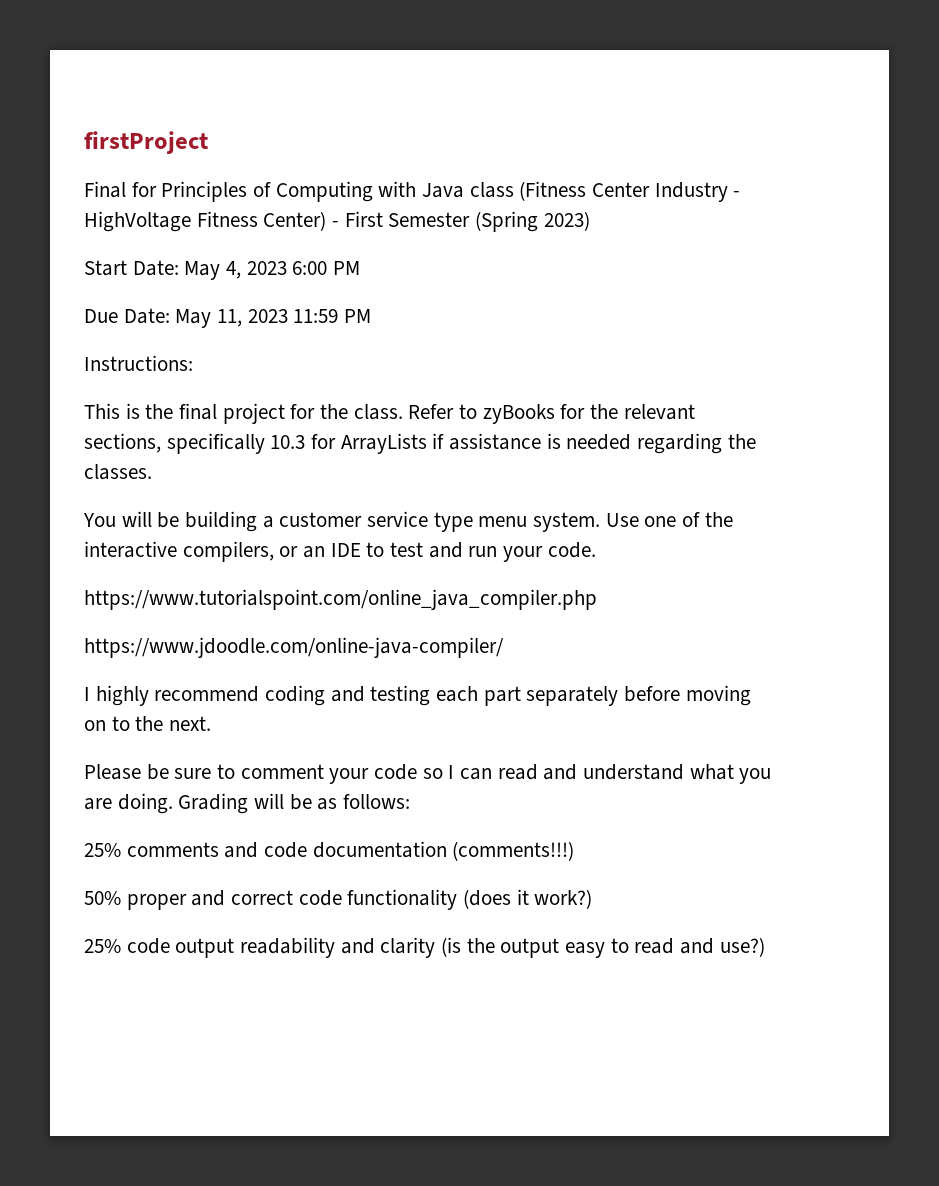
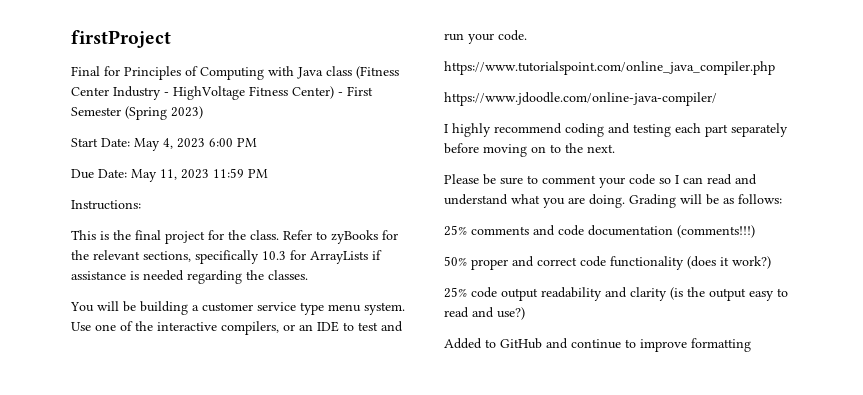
(765, 947) none -> [444,338,751,352] // Added to GitHub and continue to improve formatting

